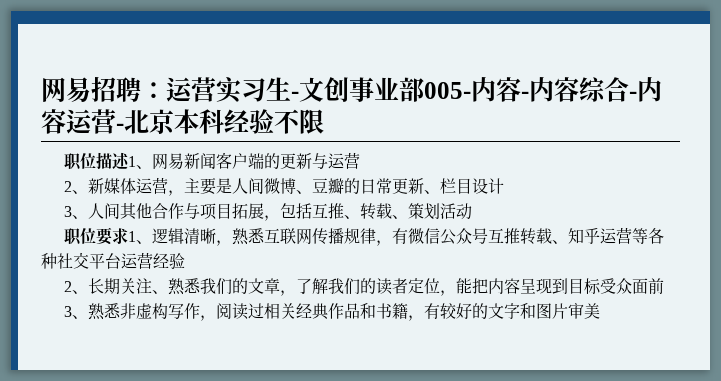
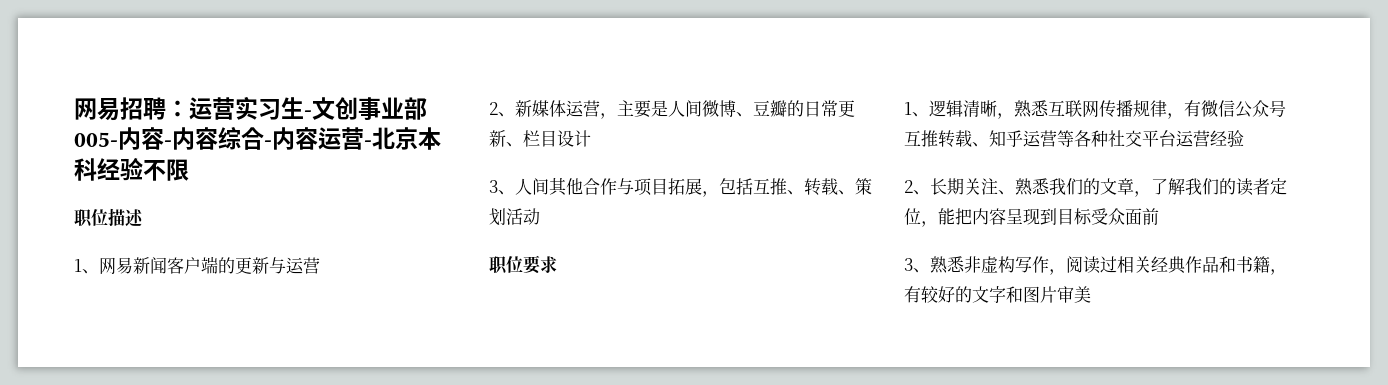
(130, 161) none -> (144, 218) //
(129, 236) none -> (557, 264) //

